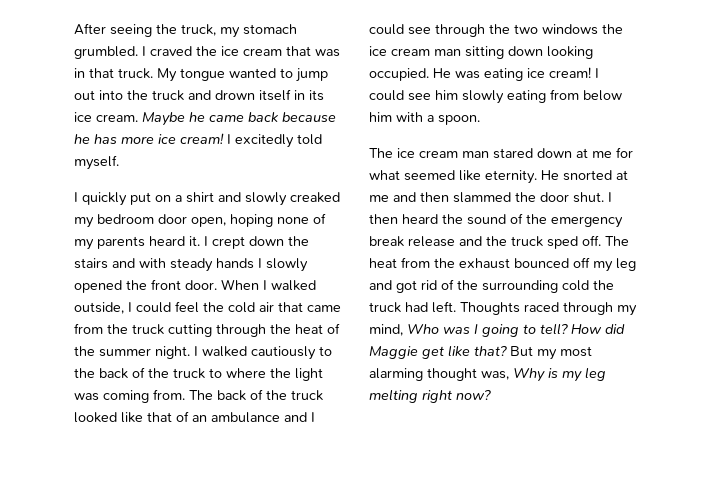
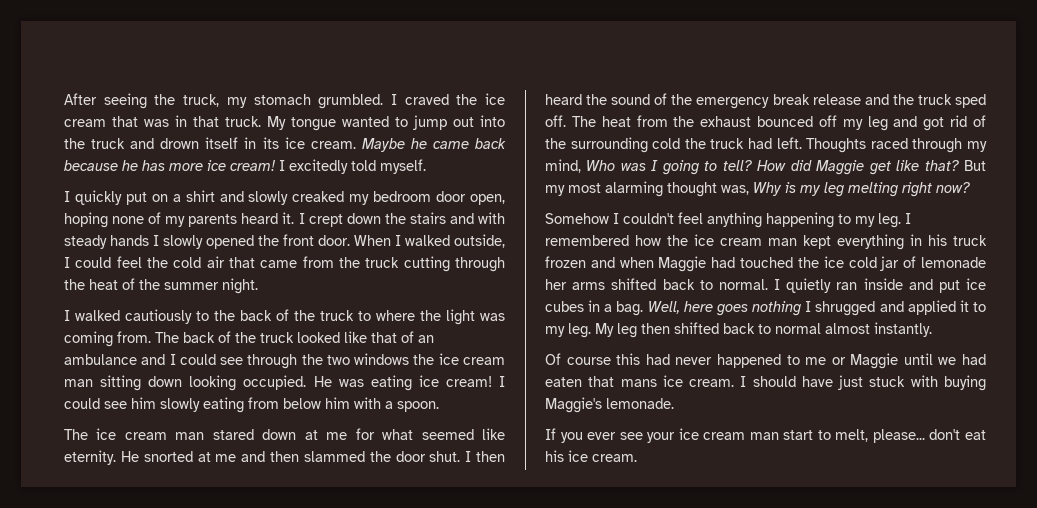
(190, 352) none -> (258, 286) //
(491, 394) none -> [545,212,911,228] [545,234,987,250] [545,256,986,272] [545,278,986,293] [545,300,986,316] [545,322,932,338] [545,353,986,369] [545,375,986,391] [545,397,674,413] [545,428,986,443] [545,450,637,462] // Somehow I couldn't feel anything happening to my leg. I remembered how the ice cream man kept everything in his truck frozen and when Maggie had touched the ice cold jar of lemonade her arms shifted back to normal. I quietly ran inside and put ice cubes in a bag. Well, here goes nothing I shrugged and applied it to my leg. My leg then shifted back to normal almost instantly. // Of course this had never happened to me or Maggie until we had eaten that mans ice cream. I should have just stuck with buying Maggie's lemonade. // If you ever see your ice cream man start to melt, please... don't eat his ice cream.

